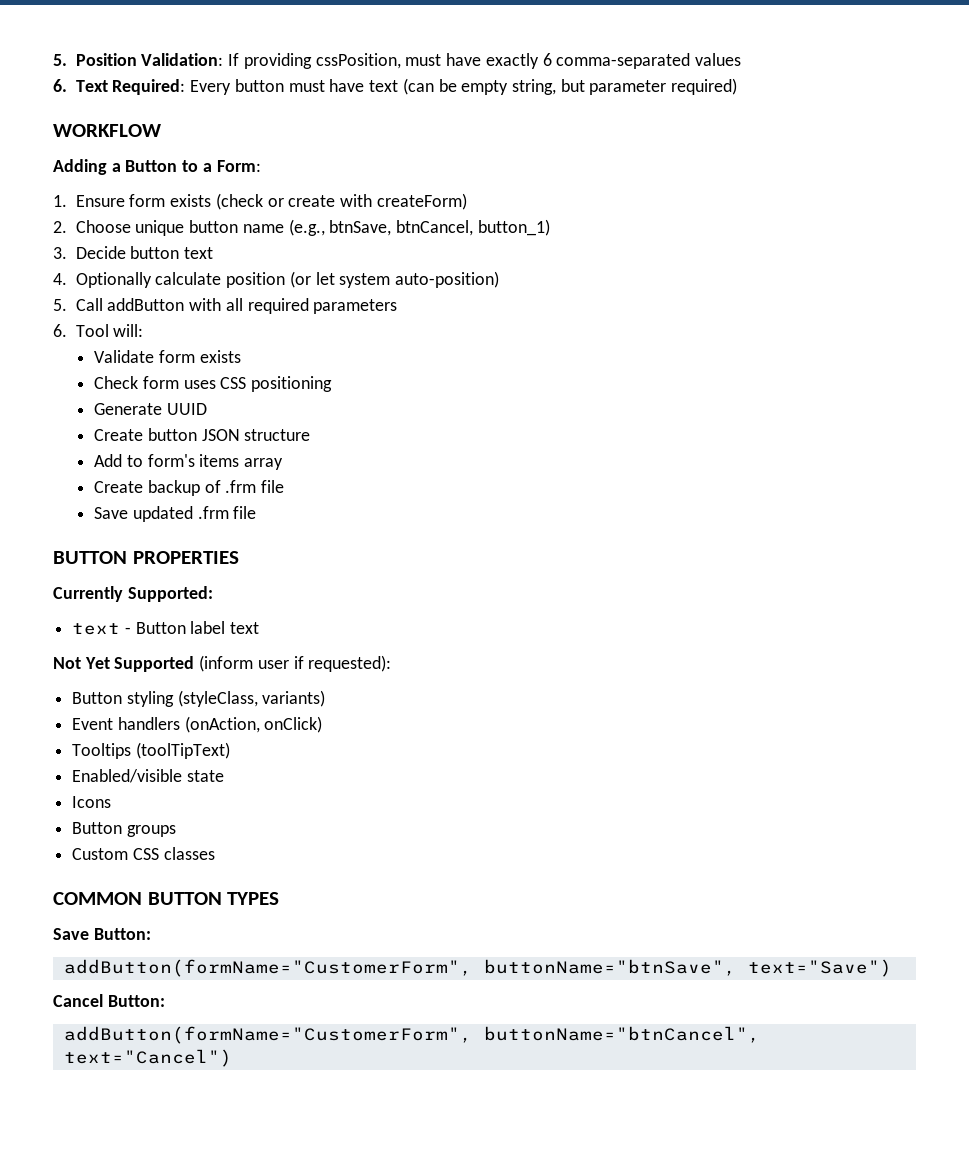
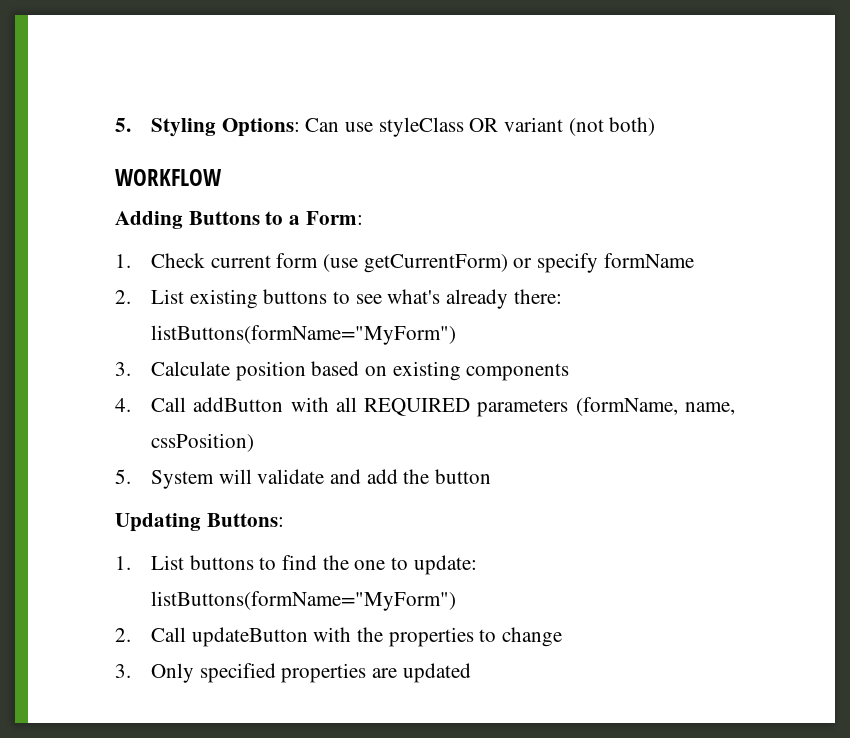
[53,53,742,69] [53,78,738,95] 5. Position Validation: If providing cssPosition, must have exactly 6 comma-separated values // 6. Text Required: Every button must have text (can be empty string, but parameter required) -> [115,117,656,137] 5. Styling Options: Can use styleClass OR variant (not both)
[111,160,178,172] a Button -> [188,211,260,225] Buttons
[75,193,467,210] [53,219,550,236] [53,246,214,259] [53,271,500,288] [53,299,67,311] Ensure form exists (check or create with createForm) // 2. Choose unique button name (e.g., btnSave, btnCancel, button_1) // 3. Decide button text // 4. Optionally calculate position (or let system auto-position) // 5. -> [151,253,694,273] [115,289,562,309] [151,325,457,345] [115,361,570,381] [115,398,131,412] Check current form (use getCurrentForm) or specify formName // 2. List existing buttons to see what's already there: listButtons(formName="MyForm") // 3. Calculate position based on existing components // 4.
[247,298,309,314] required -> [364,398,471,416] REQUIRED
[53,324,144,337] [94,350,241,363] [94,376,333,392] [94,403,207,415] [94,428,311,441] [94,454,284,470] [94,480,285,496] [94,506,257,522] [53,551,239,564] [53,586,213,602] [72,621,260,635] [53,655,392,672] [72,690,326,707] [72,716,323,733] [72,742,230,759] [72,769,224,783] [72,796,112,808] [72,822,176,837] [72,847,215,860] [53,892,280,905] [53,928,151,940] [63,959,892,977] [53,994,165,1007] [63,1026,760,1044] [63,1049,232,1067] // 6. Tool will: // Validate form exists // Check form uses CSS positioning // Generate UUID // Create button JSON structure // Add to form's items array // Create backup of .frm file // Save updated .frm file // BUTTON PROPERTIES // Currently Supported: // text - Button label text // Not Yet Supported (inform user if requested): // Button styling (styleClass, variants) // Event handlers (onAction, onClick) // Tooltips (toolTipText) // Enabled/visible state // Icons // Button groups // Custom CSS classes // COMMON BUTTON TYPES // Save Button: // addButton(formName="CustomerForm", buttonName="btnSave", text="Save") // Cancel Button: // addButton(formName="CustomerForm", buttonName="btnCancel", text="Cancel") -> [575,397,735,416] [151,433,255,452] [115,469,492,489] [115,513,284,532] [115,555,477,575] [151,591,457,611] [115,627,563,647] [115,663,471,683] (formName, name, cssPosition) // 5. System will validate and add the button // Updating Buttons: // 1. List buttons to find the one to update: listButtons(formName="MyForm") // 2. Call updateButton with the properties to change // 3. Only specified properties are updated

